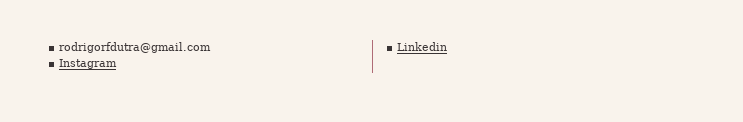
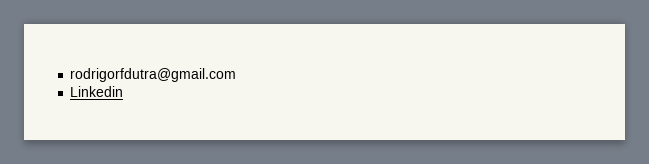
[59,59,118,69] // Instagram -> (237, 75) none

